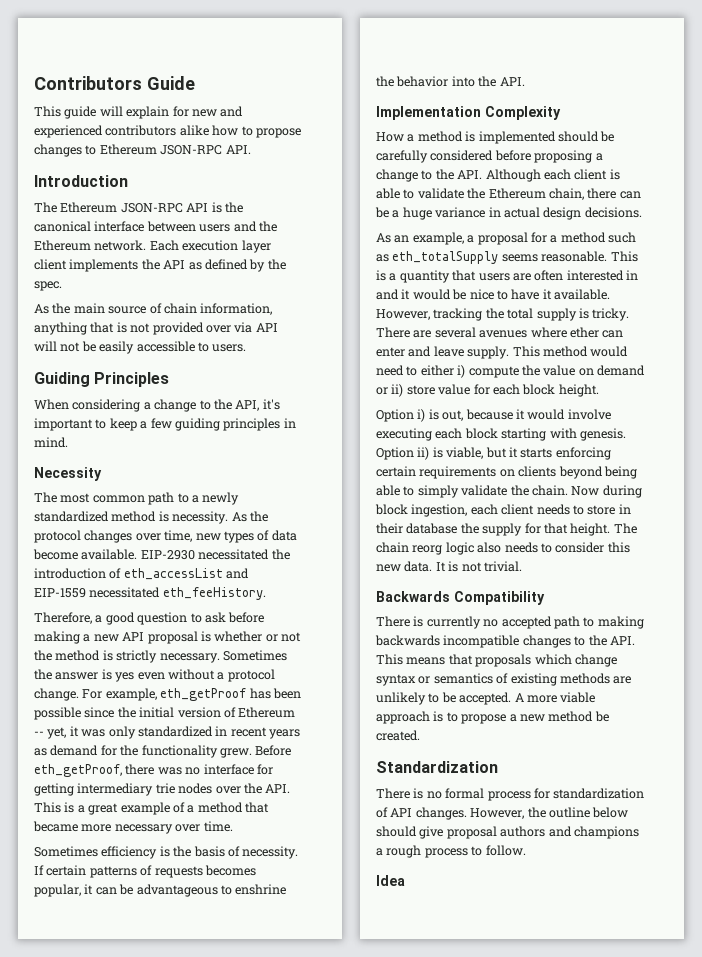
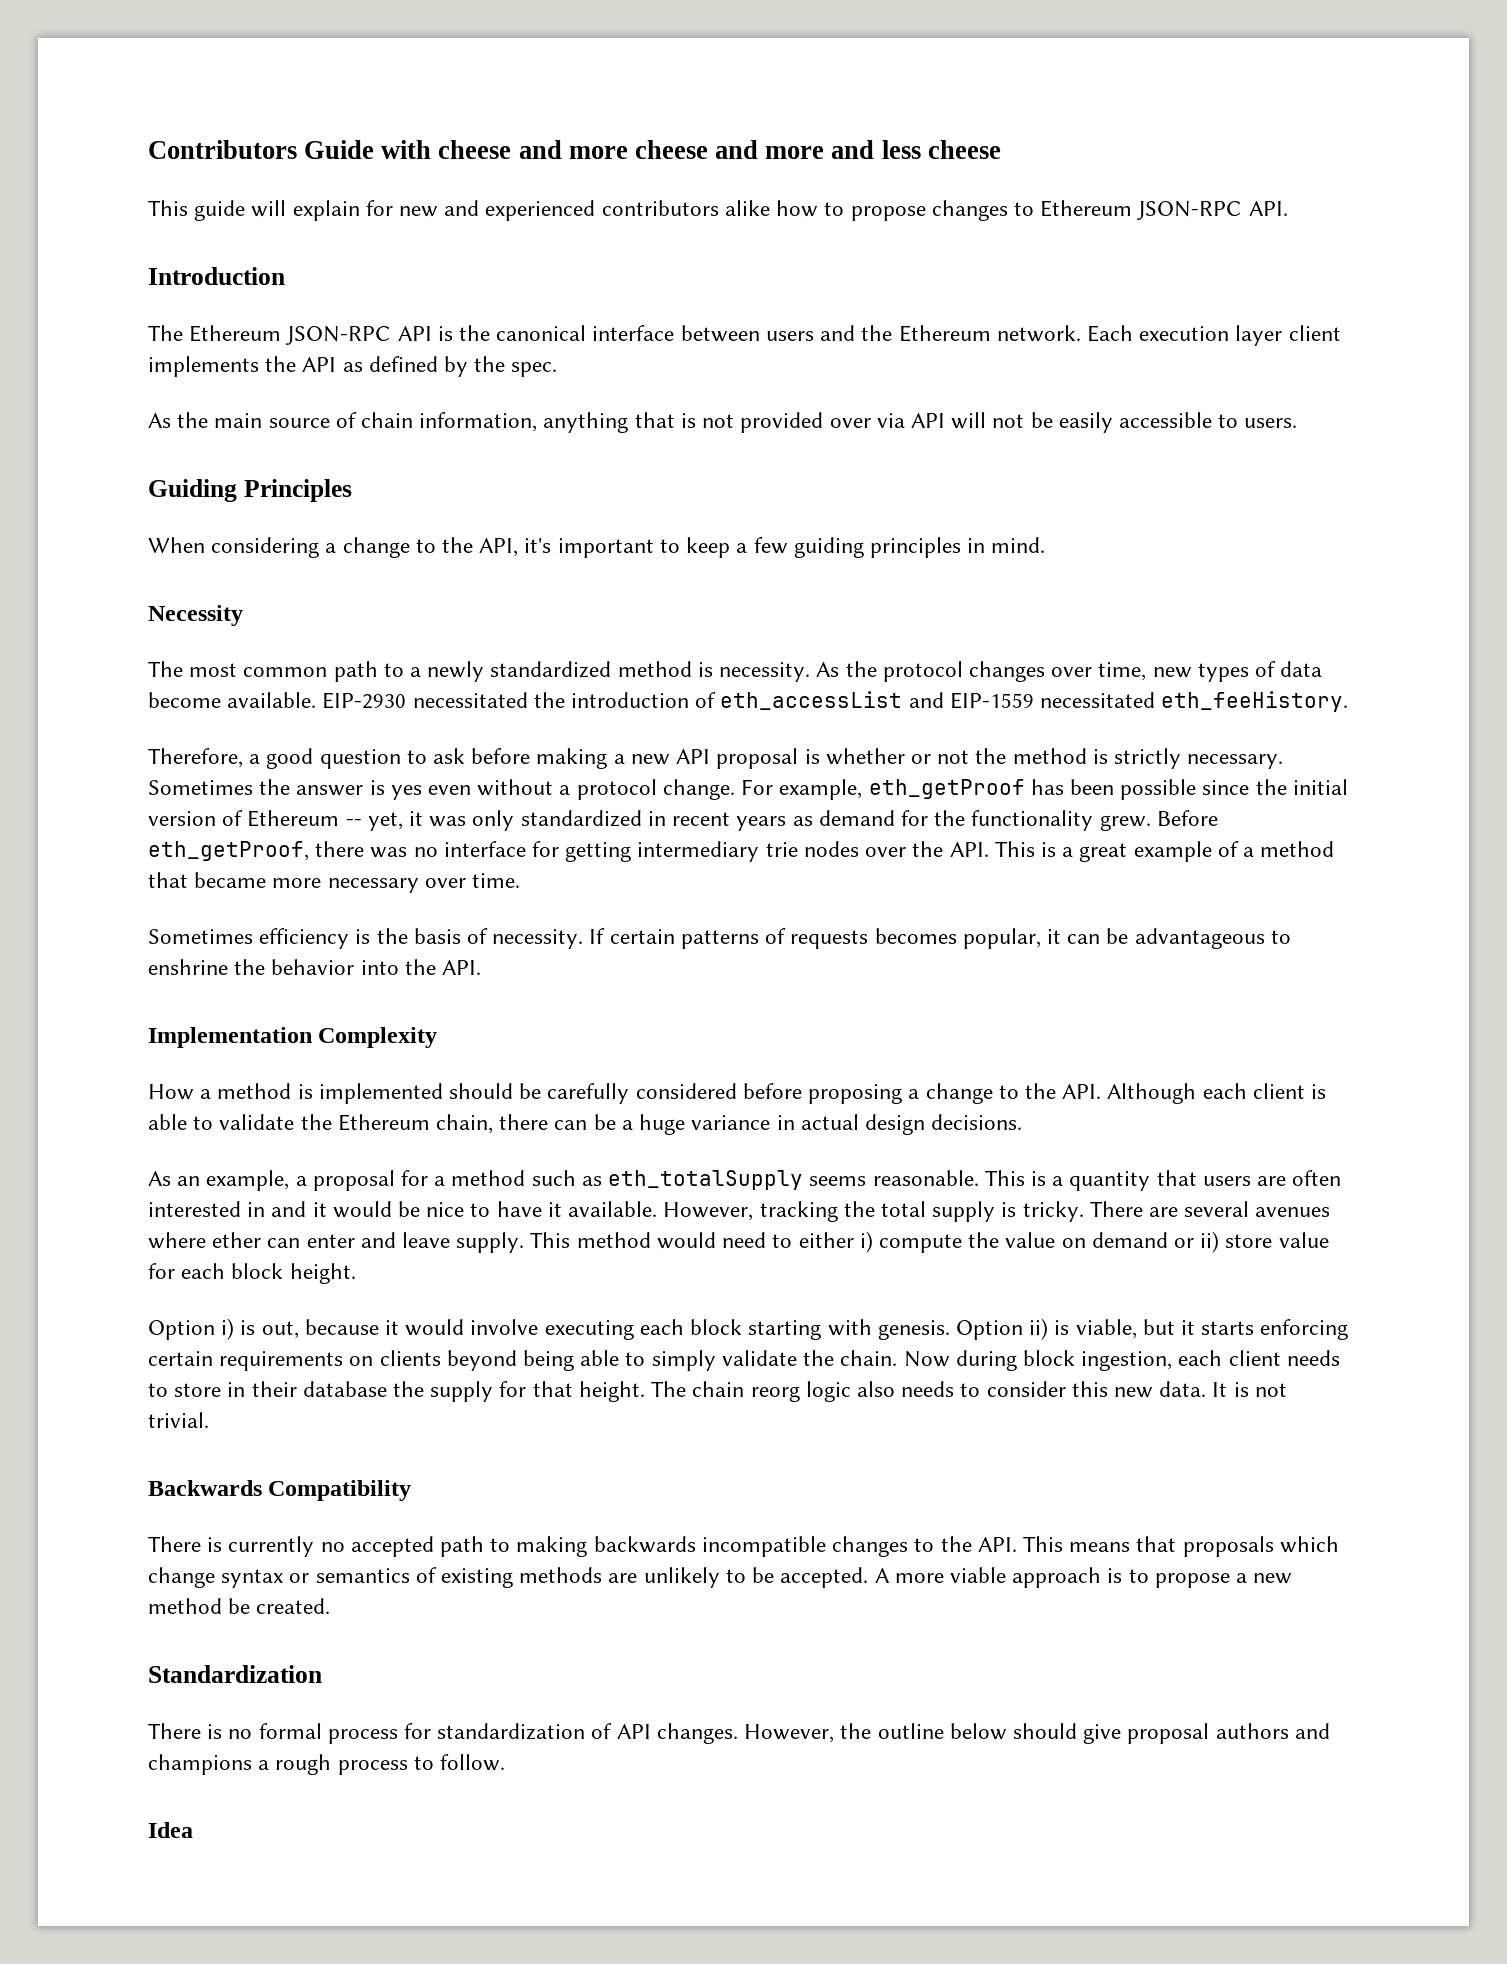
(195, 83) none -> [381,140,1001,159] with cheese and more cheese and more and less cheese

